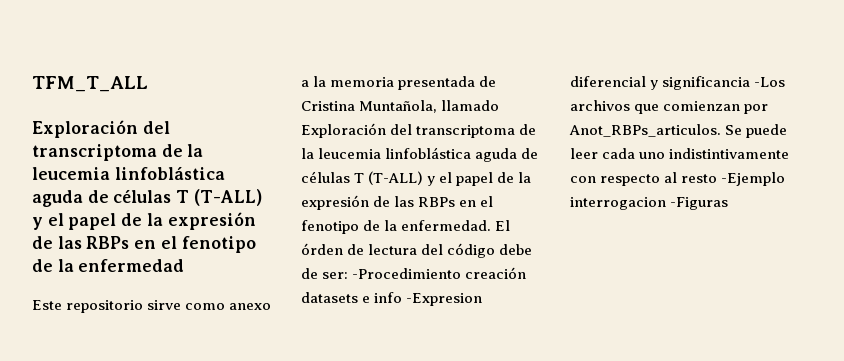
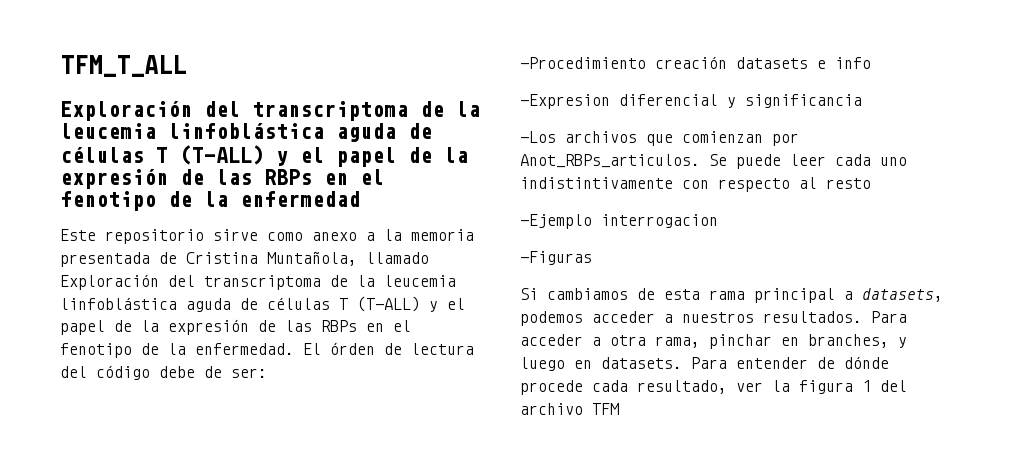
(349, 275) none -> (267, 373) //
(403, 297) none -> (871, 63) //
(751, 83) none -> (862, 101) //
(718, 178) none -> (871, 183) //
(666, 203) none -> (718, 221) //
(729, 203) none -> [520,288,943,303] [520,311,907,326] [520,334,907,349] [520,356,889,371] [520,380,907,395] [520,403,619,415] // Si cambiamos de esta rama principal a datasets, podemos acceder a nuestros resultados. Para acceder a otra rama, pinchar en branches, y luego en datasets. Para entender de dónde procede cada resultado, ver la figura 1 del archivo TFM

